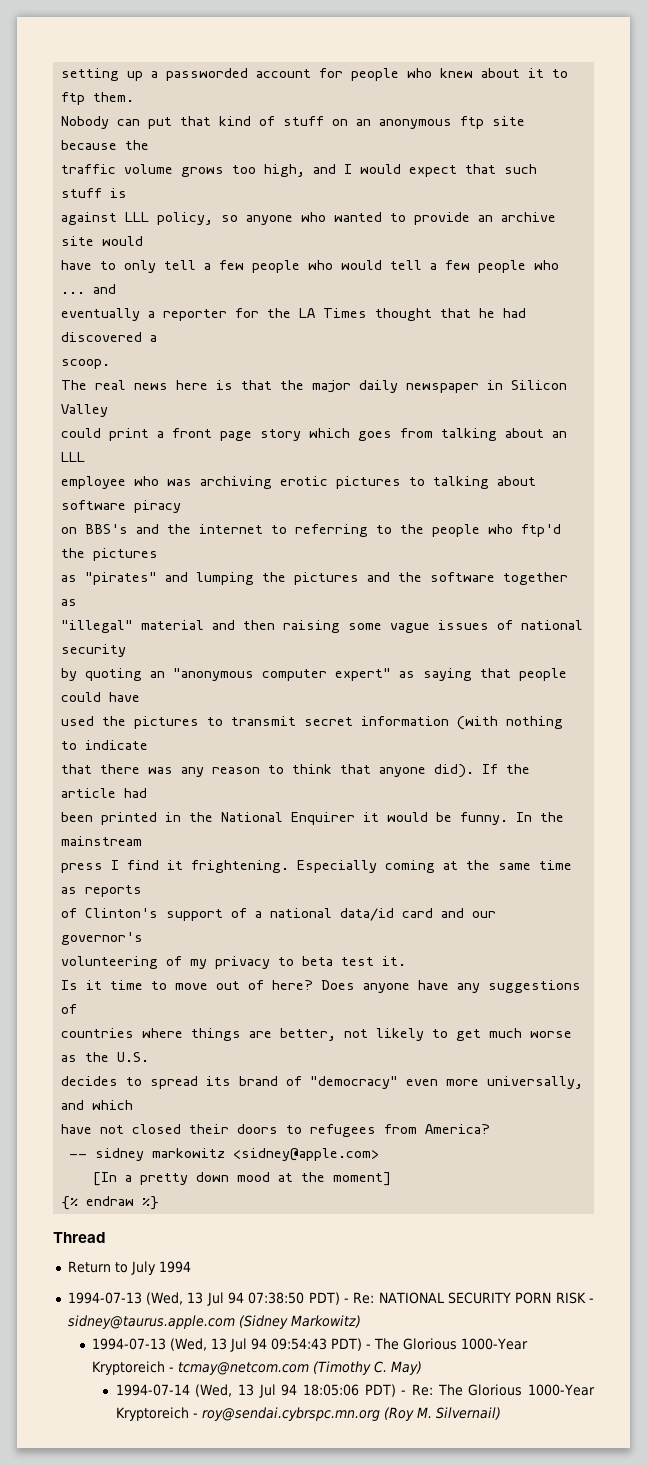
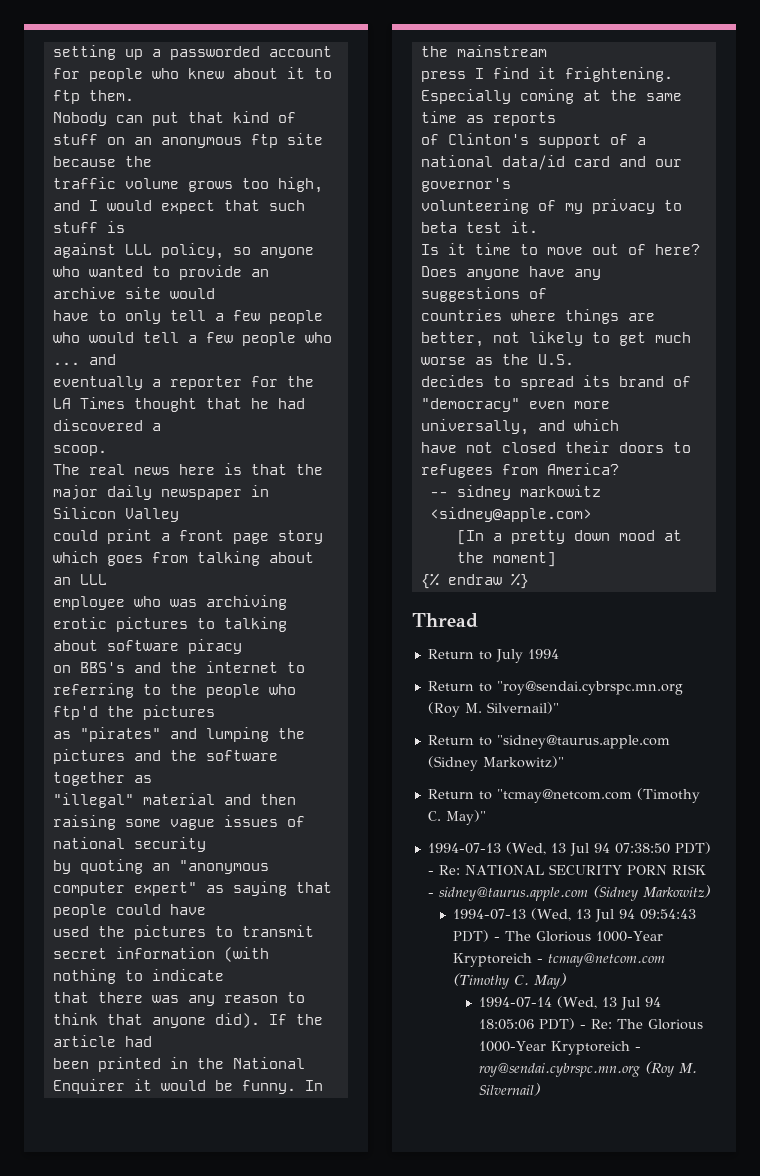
(191, 1267) none -> [427,681,683,695] [427,702,559,717] [427,735,670,749] [427,756,564,771] [427,788,700,803] [427,810,486,825] // Return to "roy@sendai.cybrspc.mn.org (Roy M. Silvernail)" // Return to "sidney@taurus.apple.com (Sidney Markowitz)" // Return to "tcmay@netcom.com (Timothy C. May)"

